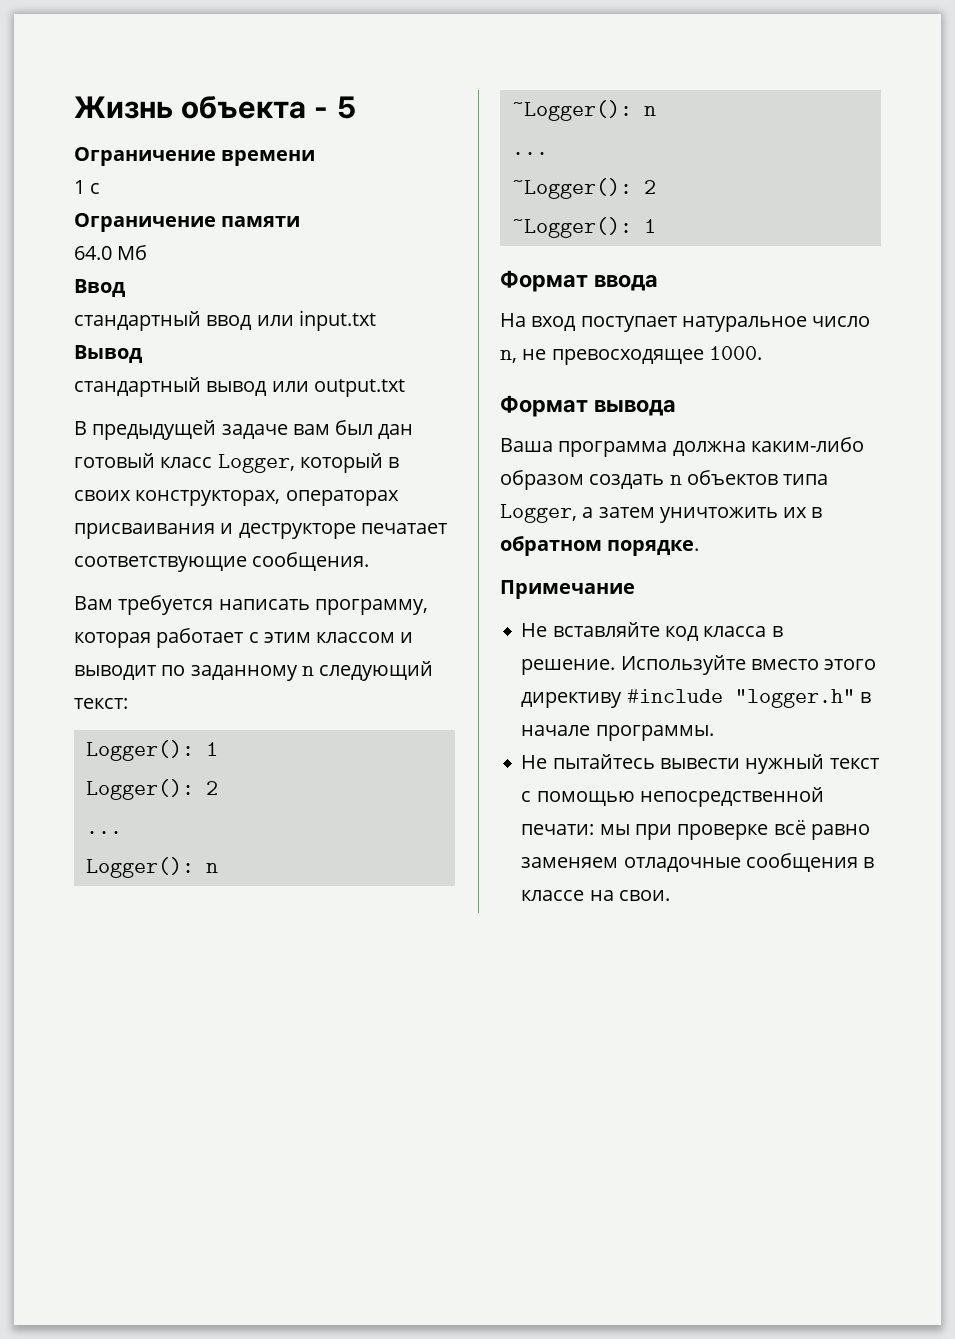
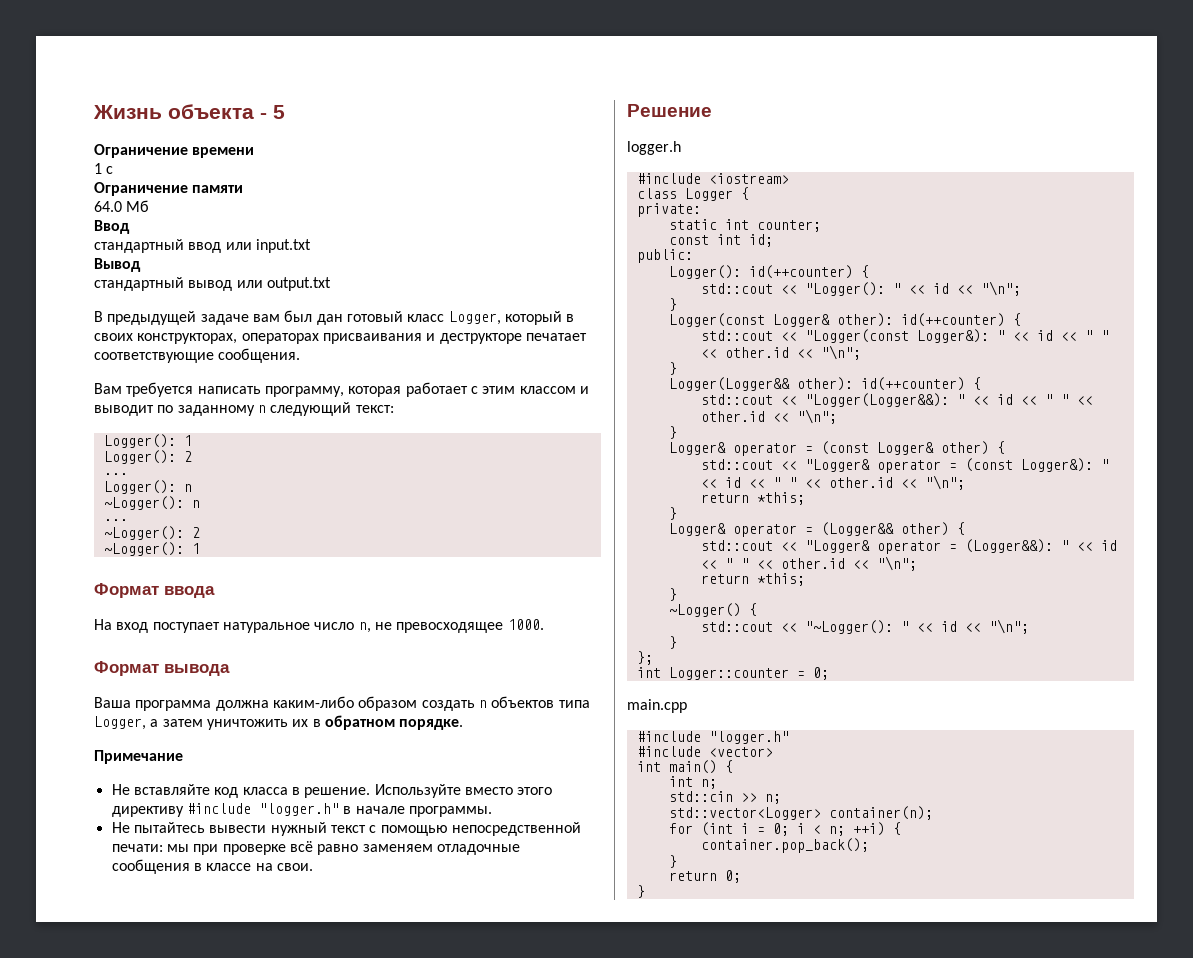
(670, 895) none -> [627,104,712,117] [627,141,681,155] [636,173,789,184] [636,187,749,201] [636,203,701,217] [668,219,821,232] [668,234,773,247] [636,249,693,263] [668,265,869,279] [700,281,1021,296] [668,298,677,311] [668,313,1021,327] [700,329,1109,343] [700,345,861,360] [668,362,677,375] [668,377,981,391] [700,393,1093,407] [700,409,837,424] [668,426,677,439] [668,441,1005,456] [700,458,1109,473] [700,475,965,490] [700,492,805,505] [668,507,677,520] [668,522,965,537] [700,539,1117,554] [700,556,917,571] [700,573,805,586] [668,588,677,601] [668,603,757,617] [700,619,1029,634] [668,636,677,649] [636,651,653,665] [636,667,829,680] [627,699,687,713] [636,731,789,744] [636,746,773,757] [636,760,733,774] [668,776,717,789] [668,791,781,804] [668,806,933,820] [668,822,901,836] [700,838,869,853] [668,855,677,868] [668,870,741,883] [636,885,645,898] // Решение // logger.h // #include <iostream> // class Logger { // private: // static int counter; // const int id; // public: // Logger(): id(++counter) { // std::cout << "Logger(): " << id << "\n"; // } // Logger(const Logger& other): id(++counter) { // std::cout << "Logger(const Logger&): " << id << " " << other.id << "\n"; // } // Logger(Logger&& other): id(++counter) { // std::cout << "Logger(Logger&&): " << id << " " << other.id << "\n"; // } // Logger& operator = (const Logger& other) { // std::cout << "Logger& operator = (const Logger&): " << id << " " << other.id << "\n"; // return *this; // } // Logger& operator = (Logger&& other) { // std::cout << "Logger& operator = (Logger&&): " << id << " " << other.id << "\n"; // return *this; // } // ~Logger() { // std::cout << "~Logger(): " << id << "\n"; // } // }; // int Logger::counter = 0; // main.cpp // #include "logger.h" // #include <vector> // int main() { // int n; // std::cin >> n; // std::vector<Logger> container(n); // for (int i = 0; i < n; ++i) { // container.pop_back(); // } // return 0; // }

